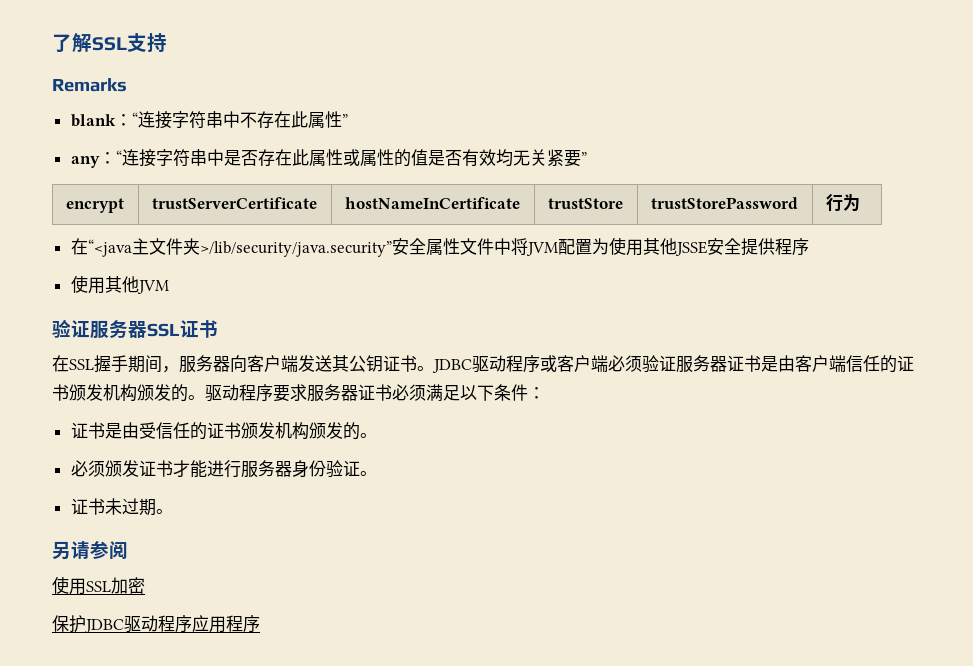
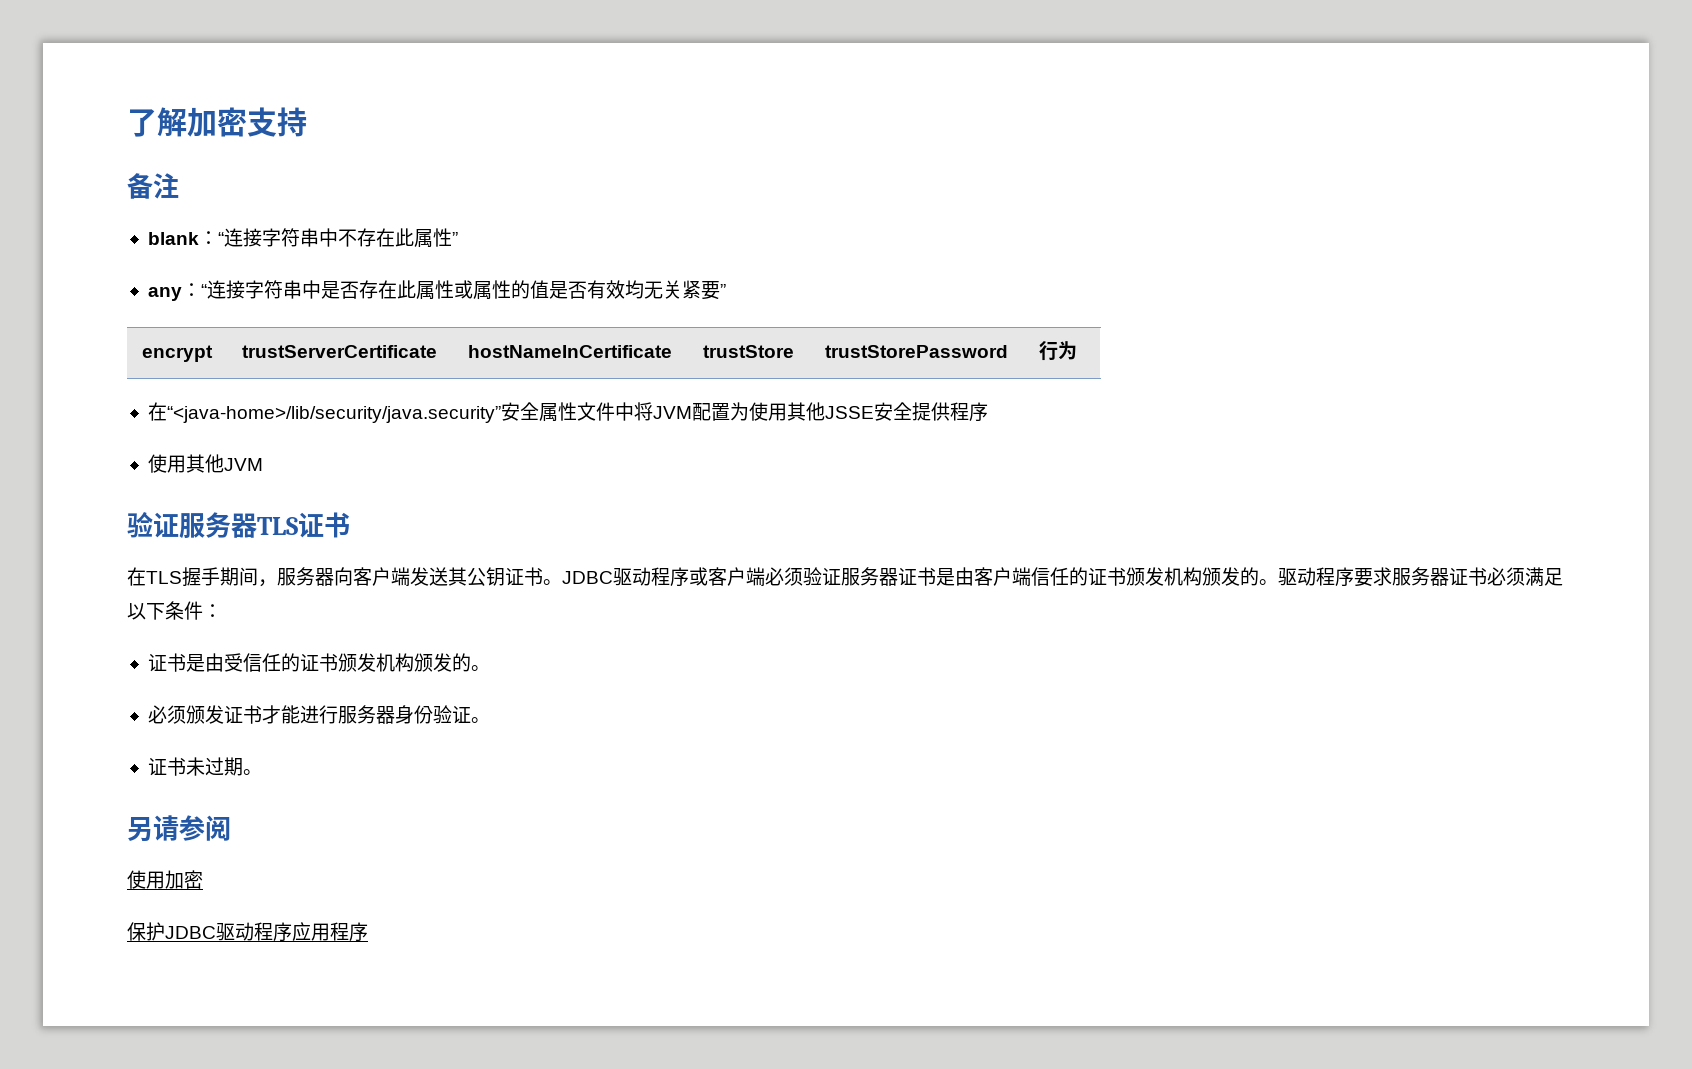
[92,37,127,51] SSL -> [187,107,247,137] 加密
[52,78,127,92] Remarks -> [127,173,179,199] 备注
[87,238,392,257] “<java主文件夹>/lib/security/java.security” -> [166,406,501,423] “<java-home>/lib/security/java.security”
[147,323,180,337] SSL -> [257,517,298,535] TLS
[69,359,94,370] SSL -> [146,571,182,584] TLS
[86,581,111,592] SSL -> (165, 880) none

